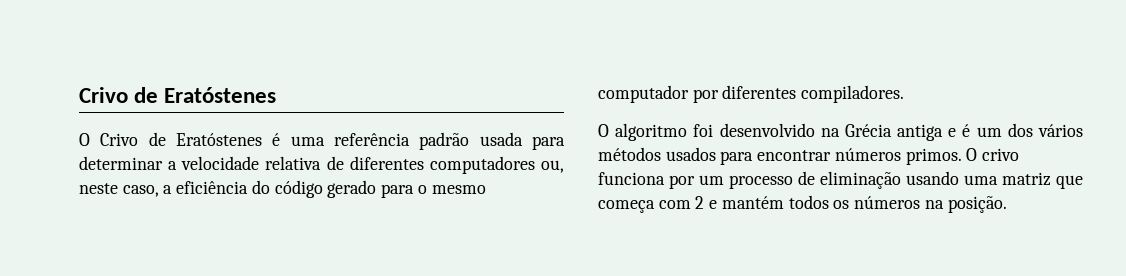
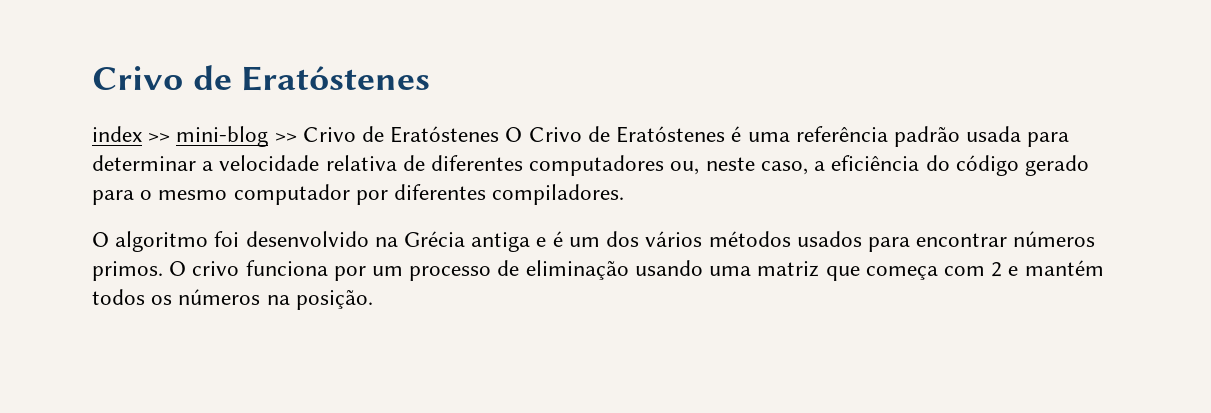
(277, 95) none -> [92,126,500,147] index >> mini-blog >> Crivo de Eratóstenes

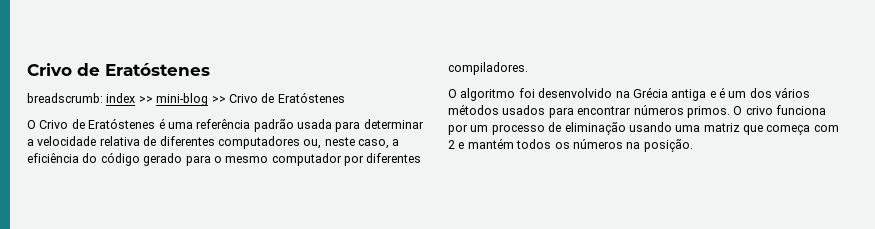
[92,65,431,91] Crivo de Eratóstenes // -> [27,63,210,76] [27,93,103,103] Crivo de Eratóstenes // breadscrumb:
(500, 134) none -> (345, 97) //

